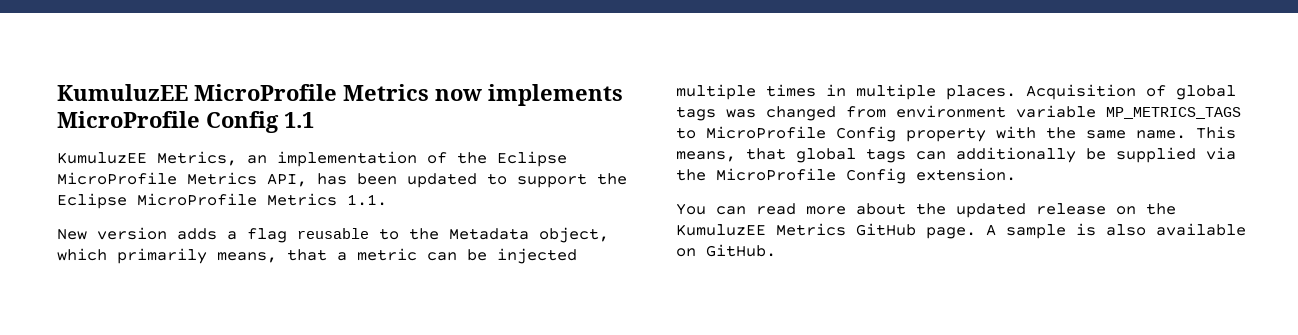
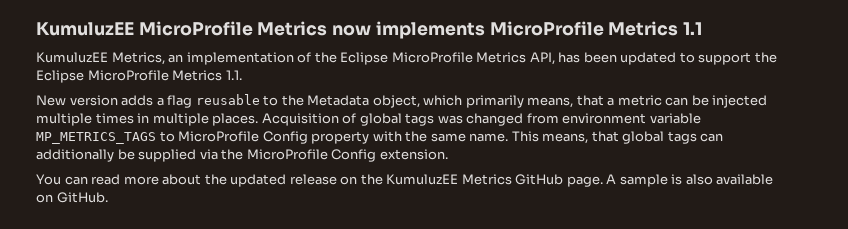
[206,111,279,133] Config -> [608,21,679,36] Metrics

